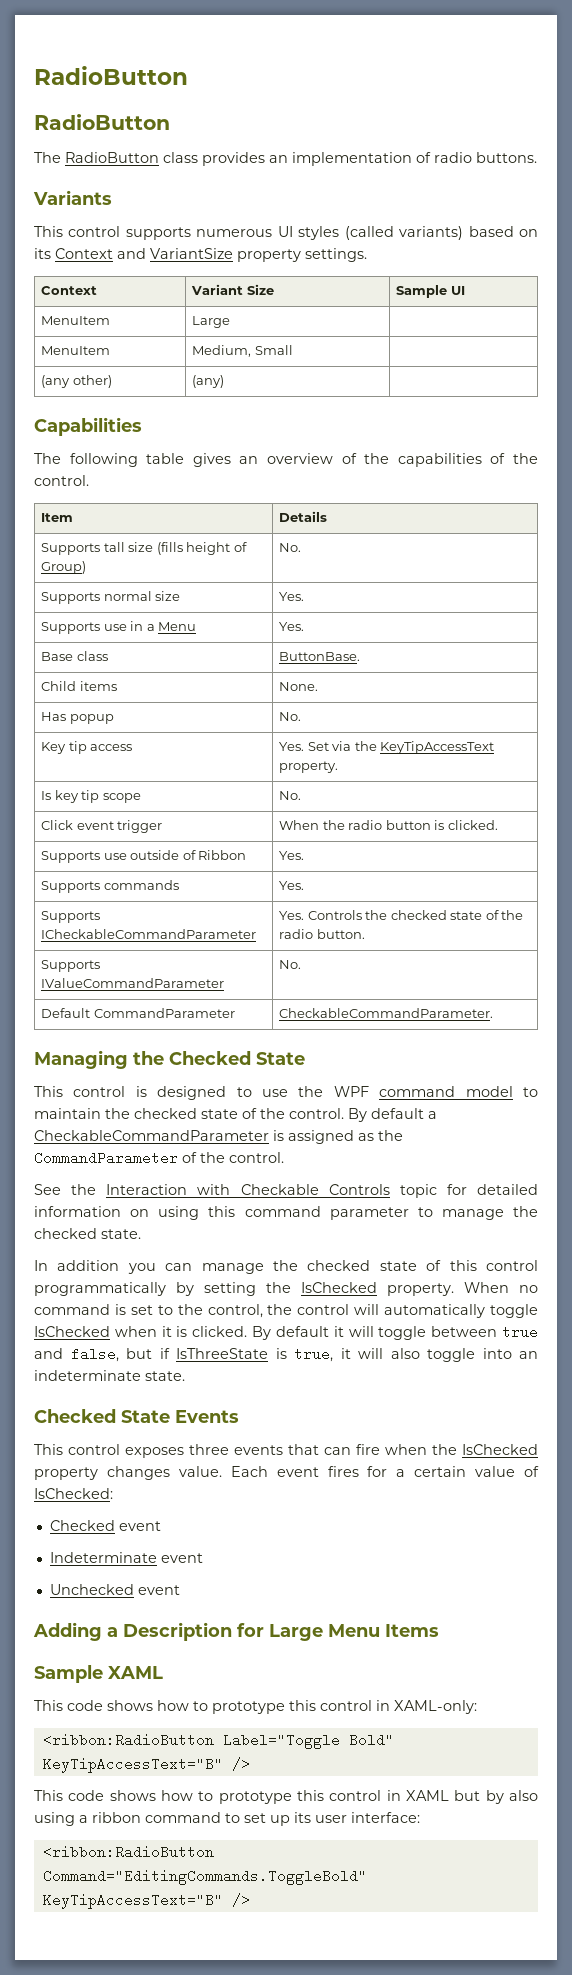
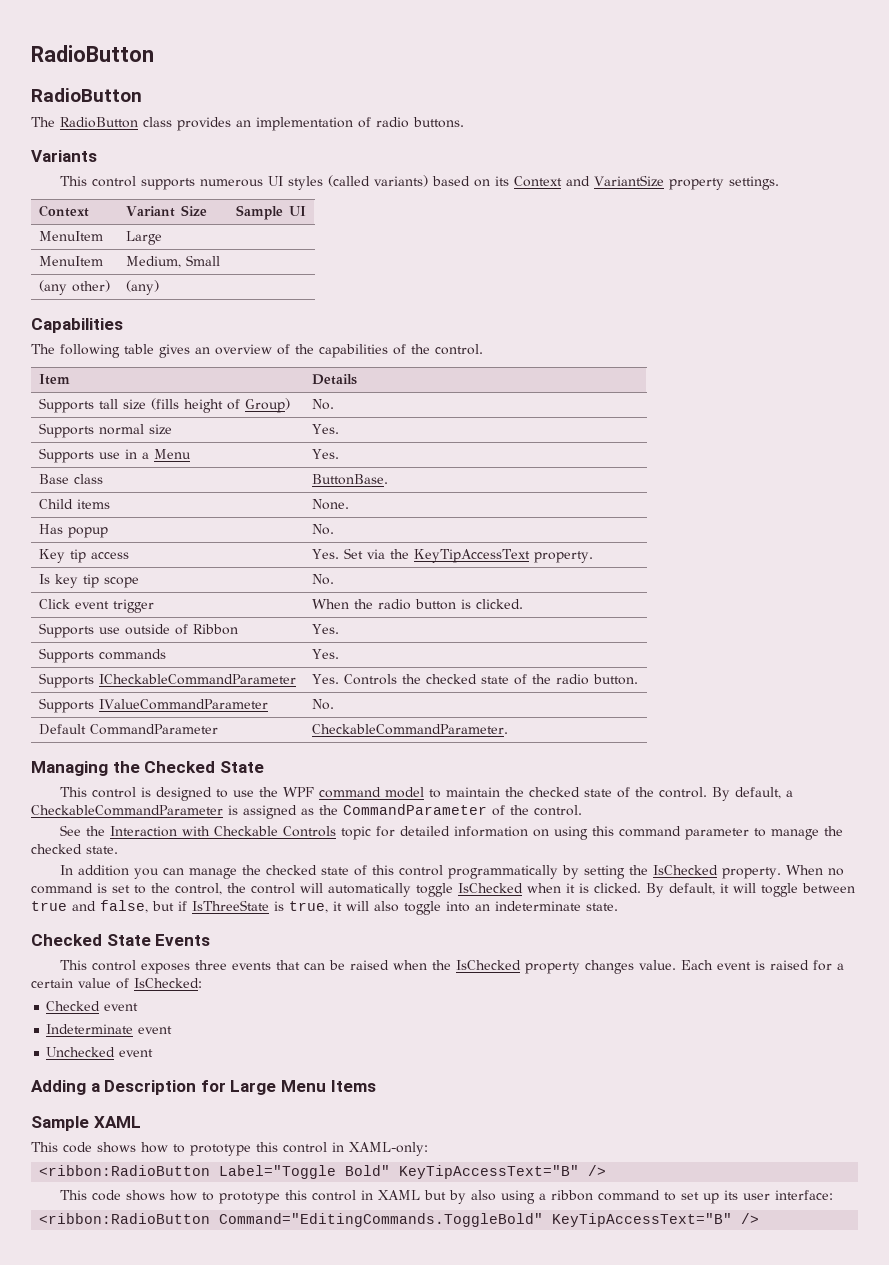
[371,1108,424,1119] default -> [735,787,782,799] default,
[275,1326,329,1337] default -> [669,883,715,895] default,
[356,1444,380,1455] fire -> [329,960,390,970] be raised
[327,1466,359,1477] fires -> [755,960,810,970] is raised

